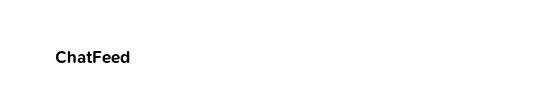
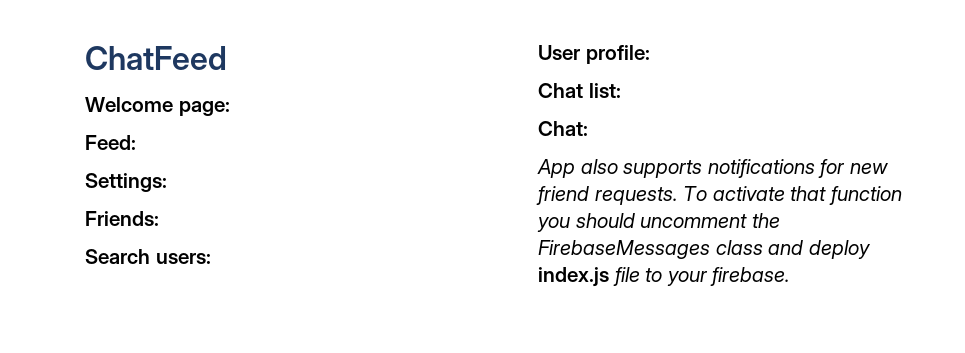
(130, 57) none -> [85,97,230,116] [85,135,136,150] [85,173,167,192] [85,211,159,226] [85,249,211,264] [538,45,650,64] [538,83,621,98] [538,121,588,136] [537,159,888,178] [536,186,902,205] [537,213,780,232] [538,240,871,259] [538,267,791,287] // Welcome page: // Feed: // Settings: // Friends: // Search users: // User profile: // Chat list: // Chat: // App also supports notifications for new friend requests. To activate that function you should uncomment the FirebaseMessages class and deploy index.js file to your firebase.

